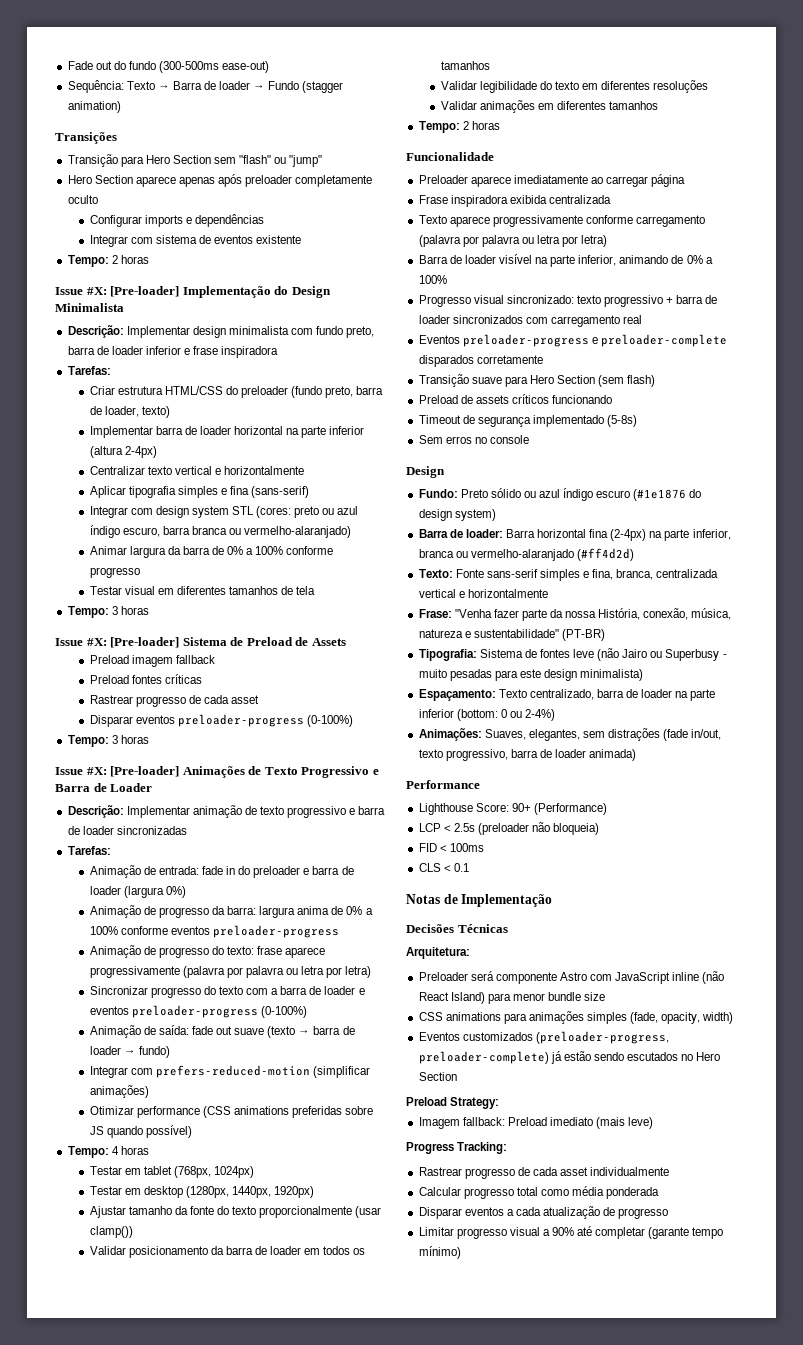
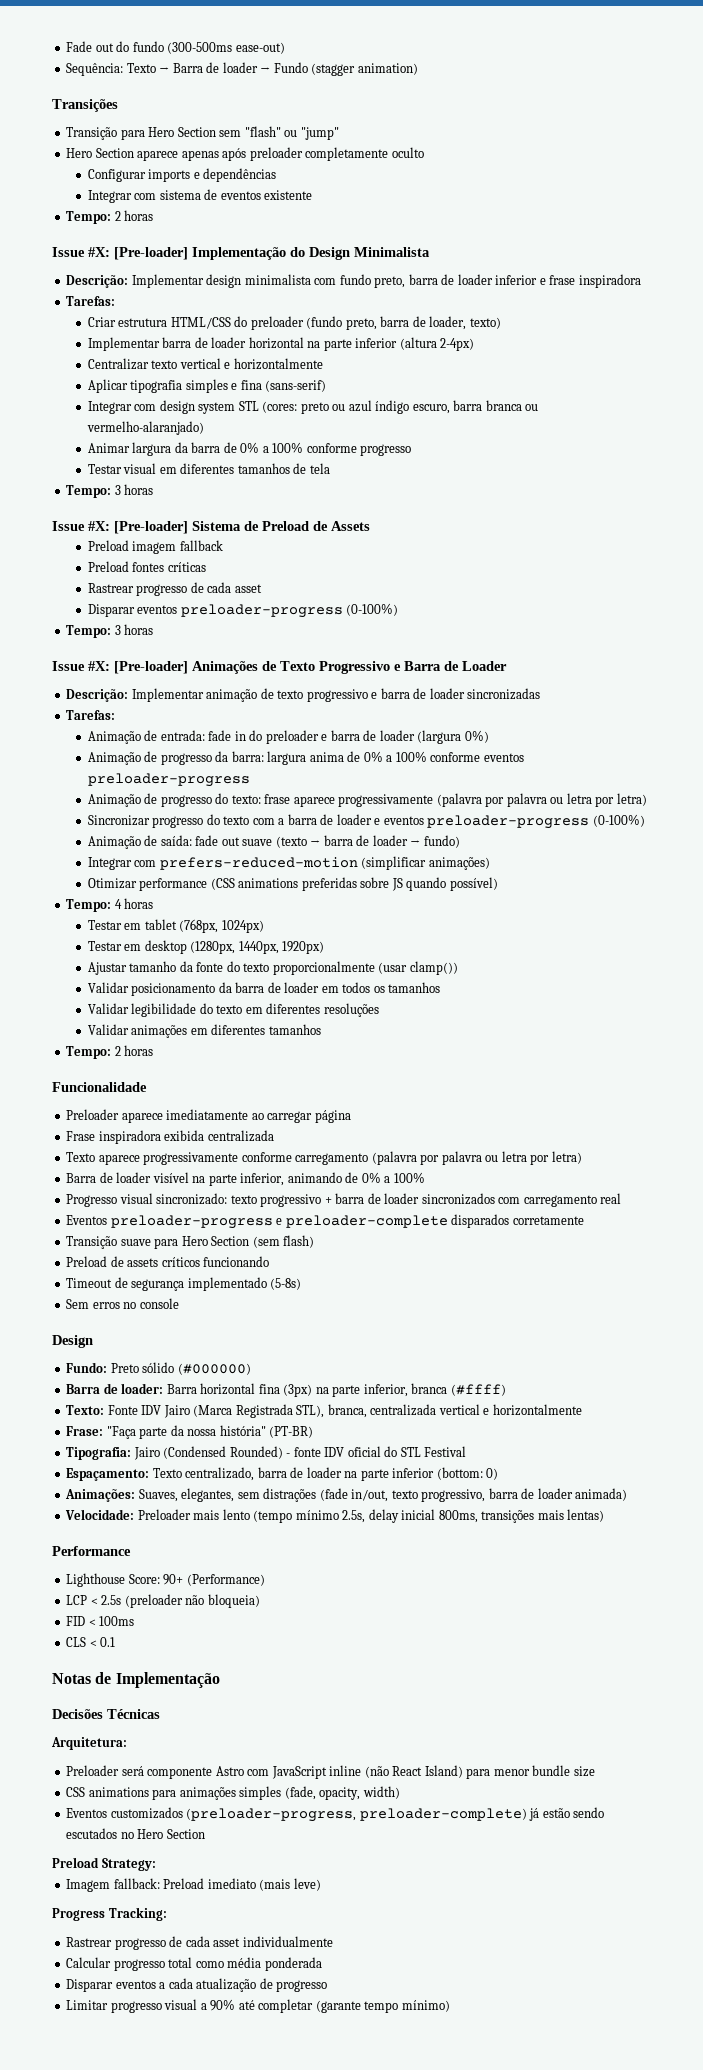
[523,488,702,501] [418,509,496,521] ou azul índigo escuro (#1e1876 do design system) -> [177,1363,251,1375] (#000000)
[610,529,647,541] (2-4px) -> [283,1384,313,1397] (3px)
[455,548,634,561] ou vermelho-alaranjado (#ff4d2d) -> [450,1384,506,1396] (#ffff)
[486,569,614,581] sans-serif simples e fina, -> [141,1404,325,1418] IDV Jairo (Marca Registrada STL),
[454,609,519,618] "Venha fazer -> [106,1426,136,1439] "Faça
[598,608,732,620] [418,629,605,641] [418,648,727,661] [418,669,644,681] História, conexão, música, natureza e sustentabilidade" (PT-BR) // Tipografia: Sistema de fontes leve (não Jairo ou Superbusy - muito pesadas para este design minimalista) -> [219,1425,314,1438] [66,1446,467,1460] história" (PT-BR) // Tipografia: Jairo (Condensed Rounded) - fonte IDV oficial do STL Festival
[500,709,556,721] 0 ou 2-4%) -> [486,1468,499,1480] 0)
(637, 755) none -> [65,1509,605,1523] // Velocidade: Preloader mais lento (tempo mínimo 2.5s, delay inicial 800ms, transições mais lentas)

